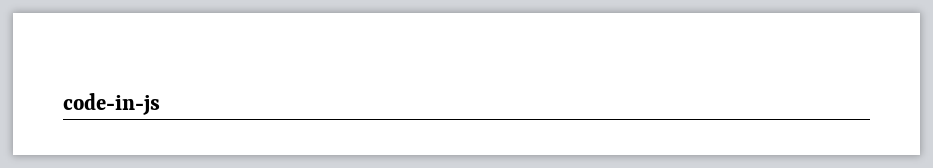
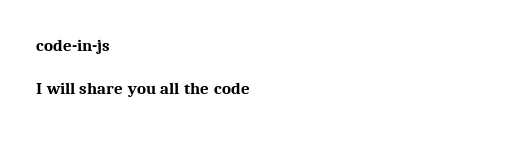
(160, 104) none -> [36,82,250,97] // I will share you all the code

